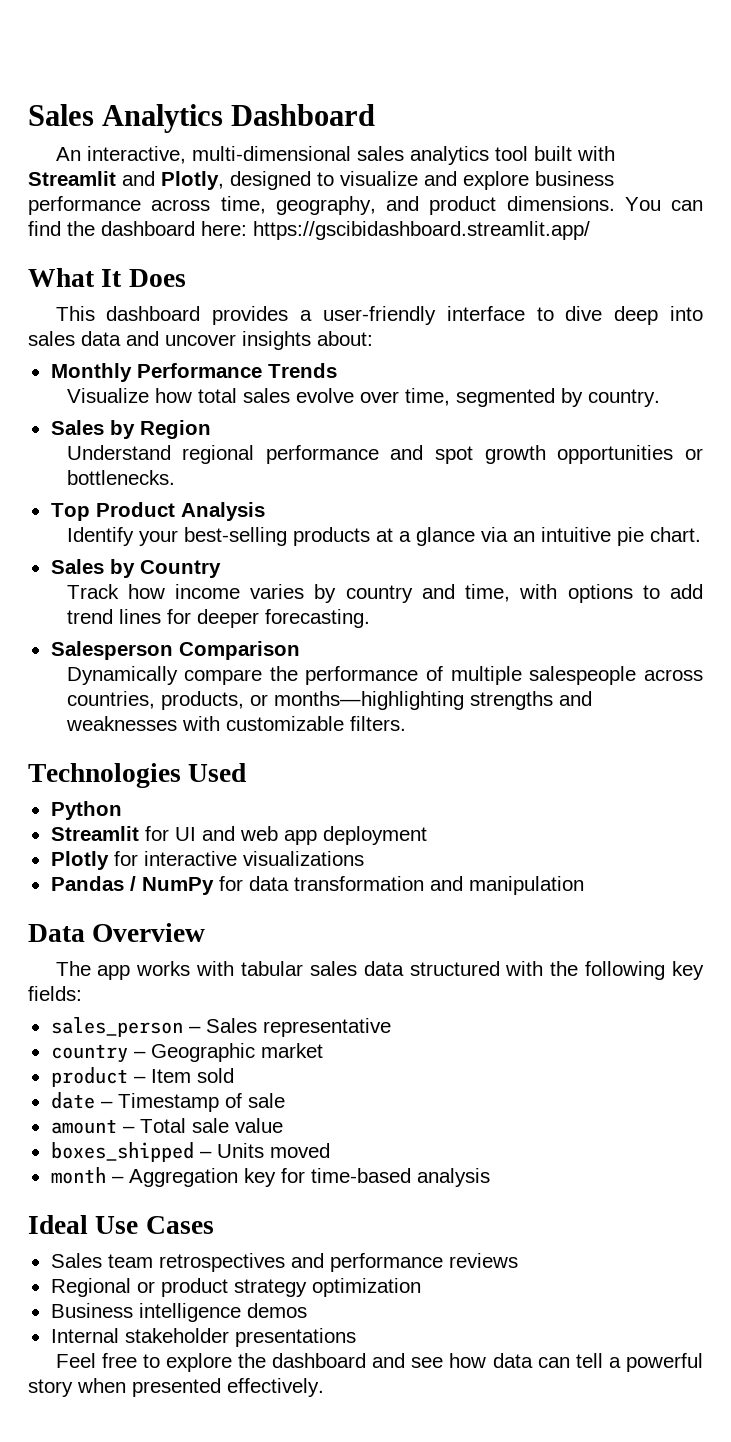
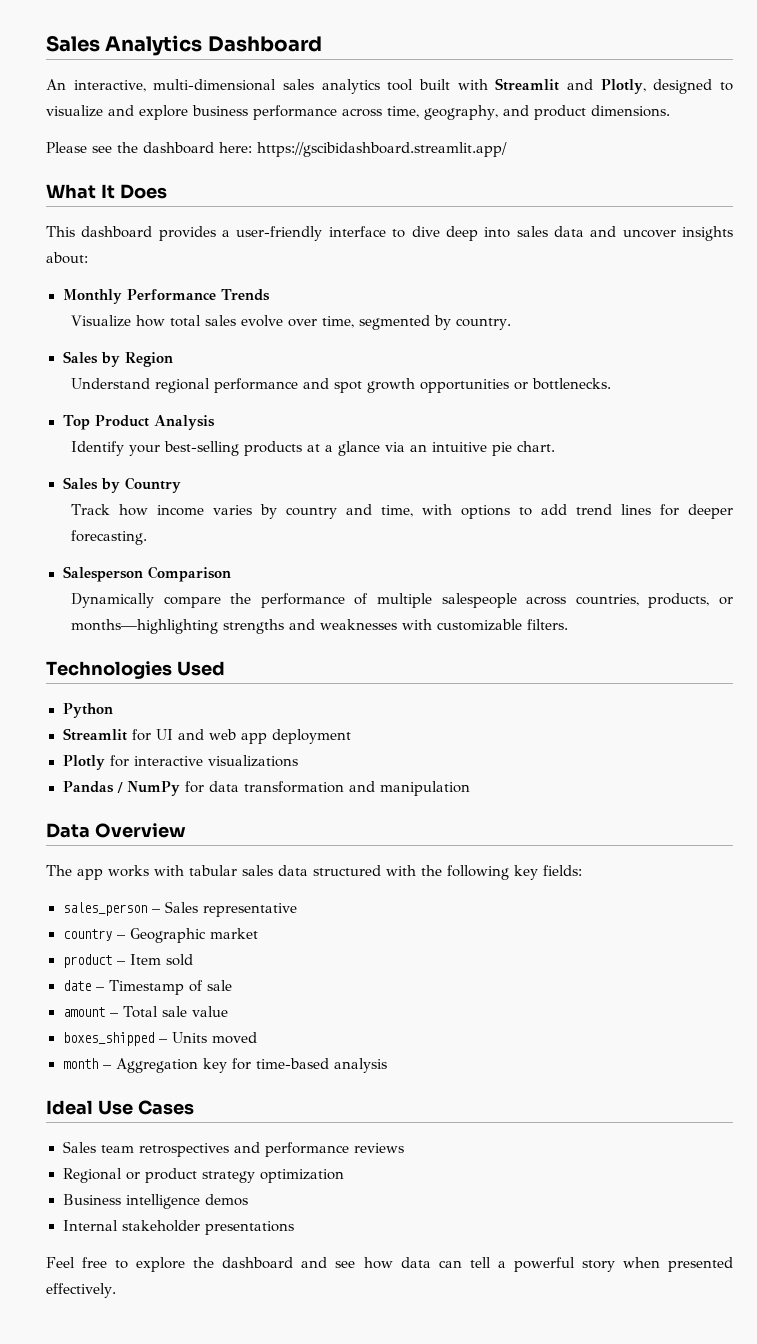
[624,197,703,211] [28,221,61,236] You can find -> [46,142,112,153] // Please see

